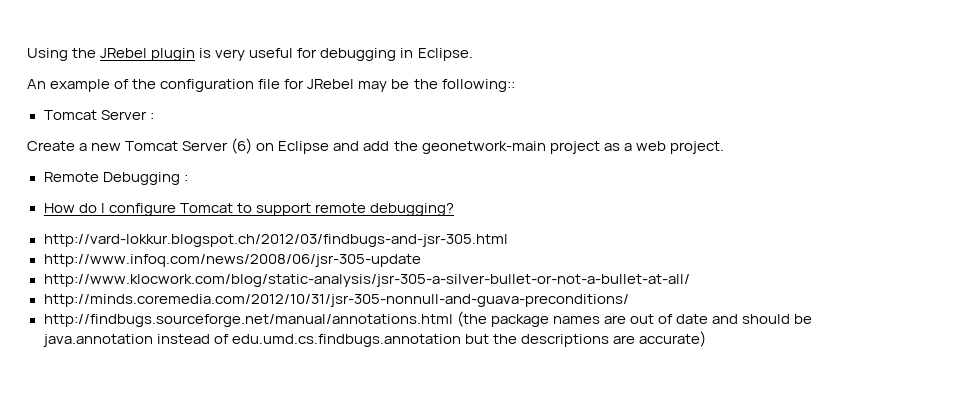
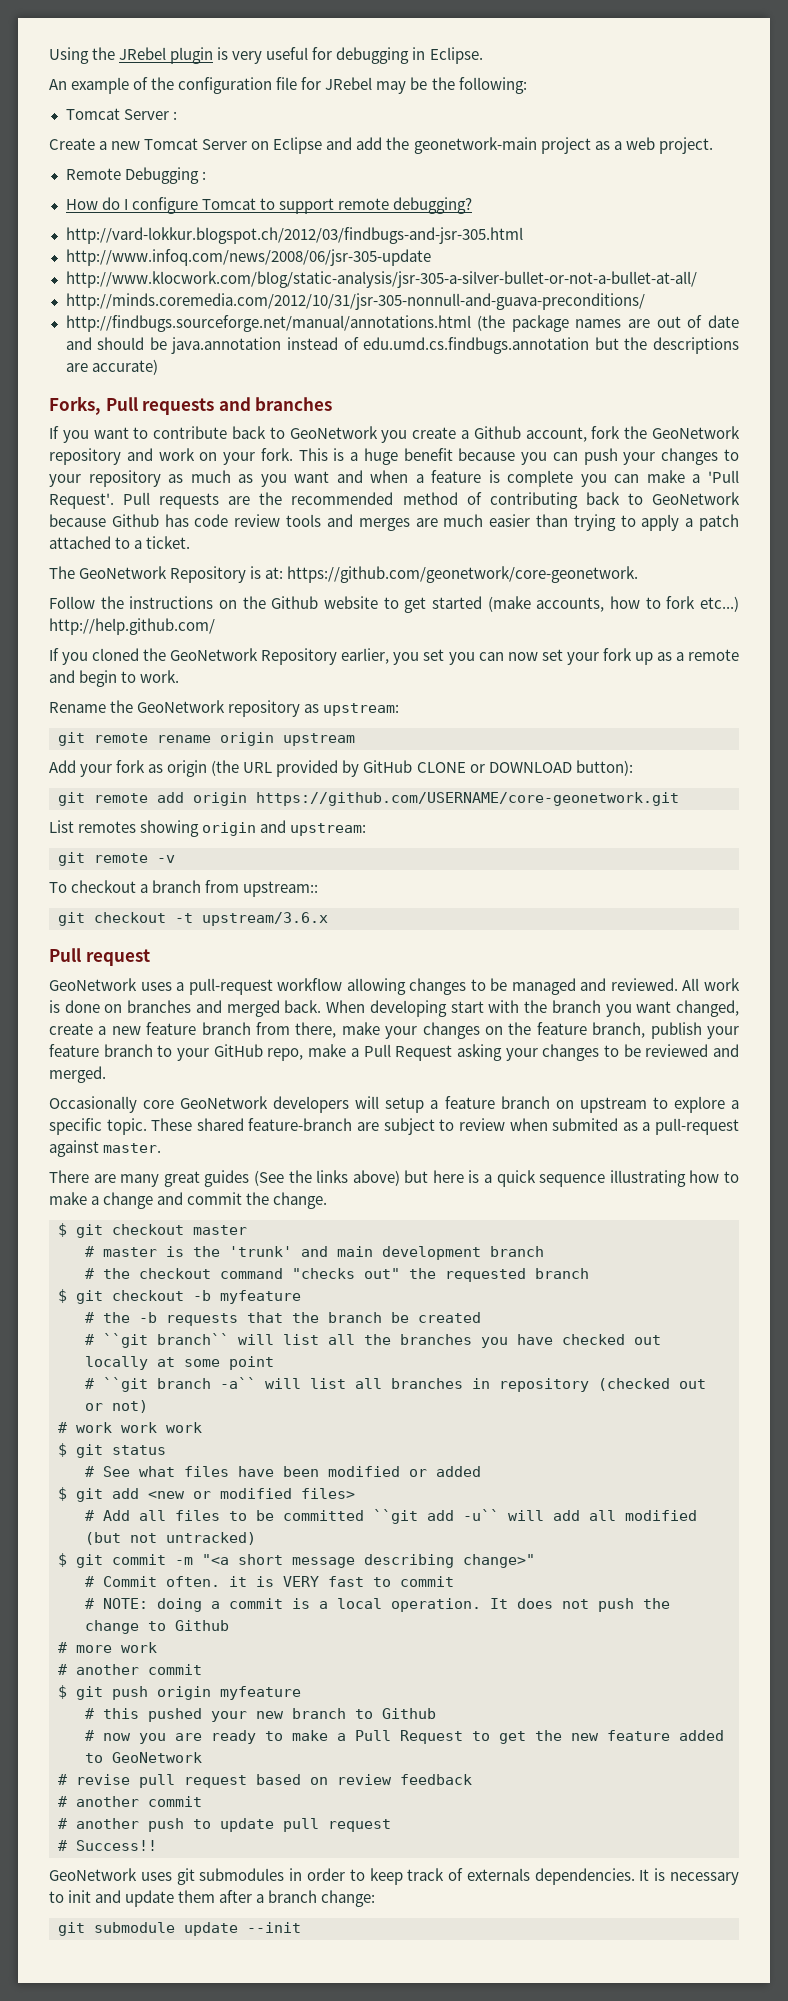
[441,79,515,92] following:: -> [458,77,527,94] following:
[231,138,253,154] (6) -> (248, 144) none
(706, 339) none -> [49,396,333,415] [49,426,740,443] [49,448,739,465] [49,470,739,487] [49,492,741,509] [49,514,739,531] [49,536,191,549] [49,566,639,583] [49,596,739,613] [49,618,215,635] [49,648,739,665] [49,670,180,687] [49,700,400,717] [58,732,355,746] [49,760,633,777] [58,792,679,806] [49,820,367,837] [58,852,175,866] [49,880,319,897] [58,912,328,926] [49,948,150,966] [49,978,741,995] [49,1000,740,1017] [49,1022,739,1039] [49,1044,739,1061] [49,1066,106,1083] [49,1096,740,1113] [49,1118,740,1135] [49,1140,162,1157] [49,1170,739,1187] [49,1192,328,1209] [58,1223,247,1238] [85,1246,544,1260] [85,1268,589,1282] [58,1289,301,1304] [85,1312,481,1326] [85,1333,661,1348] [85,1356,274,1370] [85,1377,706,1392] [85,1400,148,1413] [58,1422,202,1433] [58,1443,166,1458] [85,1466,481,1477] [58,1487,355,1502] [85,1509,697,1524] [85,1532,256,1545] [58,1553,535,1568] [85,1576,454,1587] [85,1598,670,1612] [85,1620,229,1634] [58,1642,157,1653] [58,1664,202,1675] [58,1685,301,1700] [85,1708,436,1722] [85,1730,724,1744] [85,1752,202,1763] [58,1774,472,1788] [58,1796,202,1807] [58,1818,391,1832] [58,1840,157,1851] [49,1868,740,1885] [49,1890,376,1907] [58,1922,301,1936] // Forks, Pull requests and branches // If you want to contribute back to GeoNetwork you create a Github account, fork the GeoNetwork repository and work on your fork. This is a huge benefit because you can push your changes to your repository as much as you want and when a feature is complete you can make a 'Pull Request'. Pull requests are the recommended method of contributing back to GeoNetwork because Github has code review tools and merges are much easier than trying to apply a patch attached to a ticket. // The GeoNetwork Repository is at: https://github.com/geonetwork/core-geonetwork. // Follow the instructions on the Github website to get started (make accounts, how to fork etc...) http://help.github.com/ // If you cloned the GeoNetwork Repository earlier, you set you can now set your fork up as a remote and begin to work. // Rename the GeoNetwork repository as upstream: // git remote rename origin upstream // Add your fork as origin (the URL provided by GitHub CLONE or DOWNLOAD button): // git remote add origin https://github.com/USERNAME/core-geonetwork.git // List remotes showing origin and upstream: // git remote -v // To checkout a branch from upstream:: // git checkout -t upstream/3.6.x // Pull request // GeoNetwork uses a pull-request workflow allowing changes to be managed and reviewed. All work is done on branches and merged back. When developing start with the branch you want changed, create a new feature branch from there, make your changes on the feature branch, publish your feature branch to your GitHub repo, make a Pull Request asking your changes to be reviewed and merged. // Occasionally core GeoNetwork developers will setup a feature branch on upstream to explore a specific topic. These shared feature-branch are subject to review when submited as a pull-request against master. // There are many great guides (See the links above) but here is a quick sequence illustrating how to make a change and commit the change. // $ git checkout master // # master is the 'trunk' and main development branch // # the checkout command "checks out" the requested branch // $ git checkout -b myfeature // # the -b requests that the branch be created // # ``git branch`` will list all the branches you have checked out locally at some point // # ``git branch -a`` will list all branches in repository (checked out or not) // # work work work // $ git status // # See what files have been modified or added // $ git add <new or modified files> // # Add all files to be committed ``git add -u`` will add all modified (but not untracked) // $ git commit -m "<a short message describing change>" // # Commit often. it is VERY fast to commit // # NOTE: doing a commit is a local operation. It does not push the change to Github // # more work // # another commit // $ git push origin myfeature // # this pushed your new branch to Github // # now you are ready to make a Pull Request to get the new feature added to GeoNetwork // # revise pull request based on review feedback // # another commit // # another push to update pull request // # Success!! // GeoNetwork uses git submodules in order to keep track of externals dependencies. It is necessary to init and update them after a branch change: // git submodule update --init

